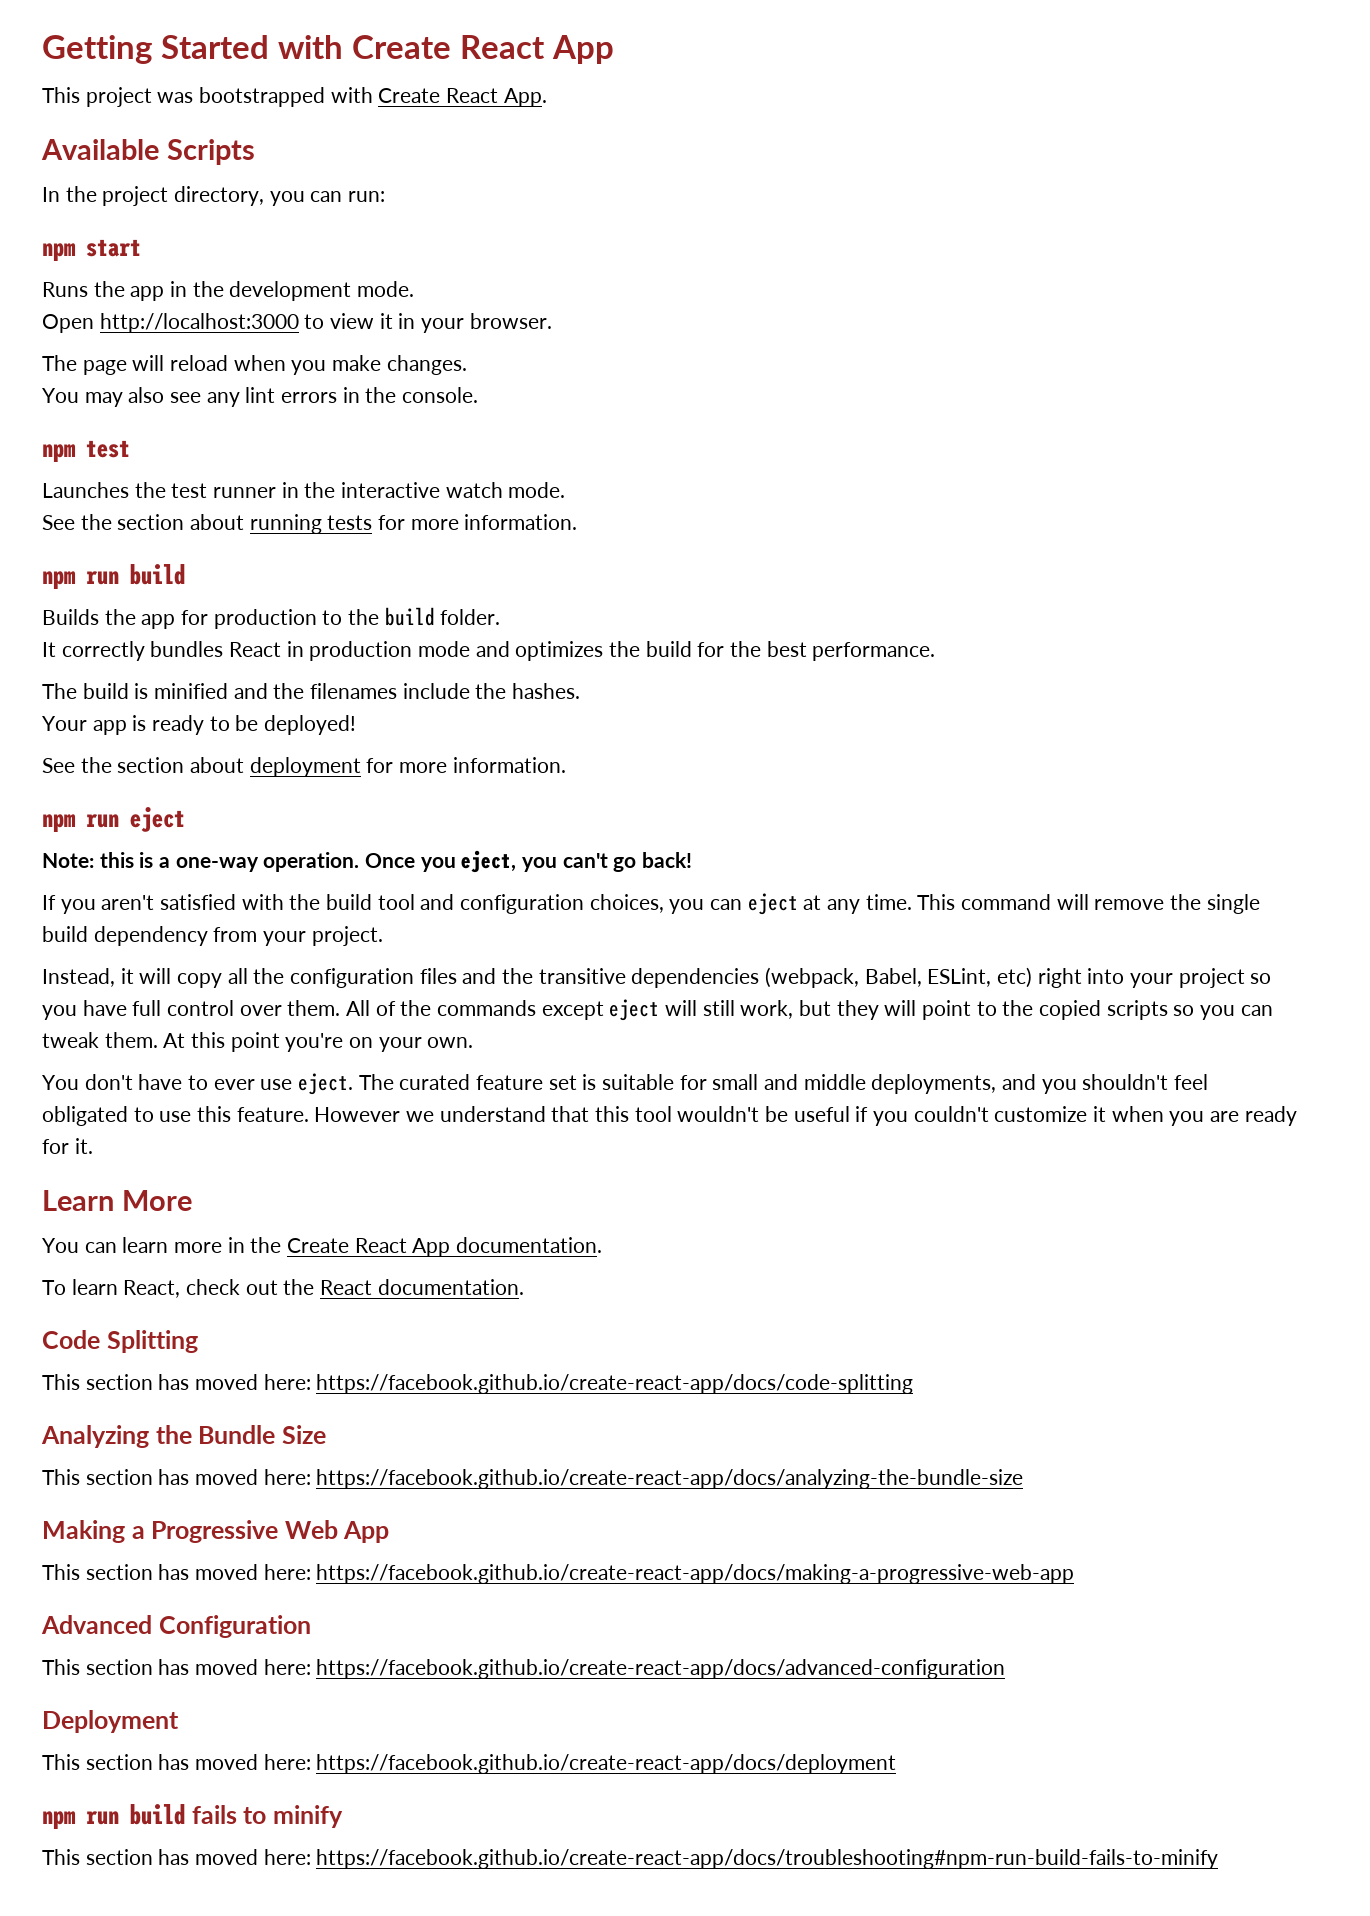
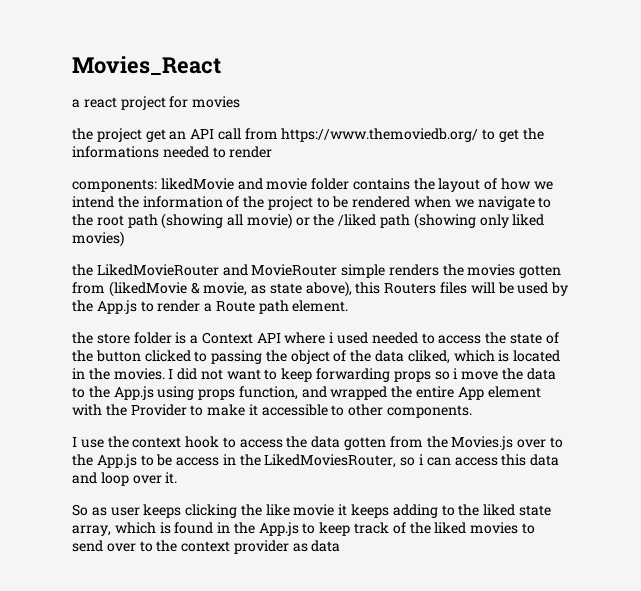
[42,35,614,64] [42,87,547,107] [41,139,255,165] [42,186,386,206] [42,239,141,261] [42,281,415,301] [42,313,552,333] [42,355,467,375] [42,387,479,407] [42,440,130,462] [42,482,566,498] [42,514,578,534] [42,564,185,589] [42,607,501,629] [42,641,936,661] [42,683,581,699] [42,715,357,735] [42,757,566,777] [42,807,185,832] [42,850,693,873] [42,893,1260,915] [42,926,383,946] [42,967,1272,988] [42,999,1273,1021] [42,1032,474,1052] [42,1073,1209,1095] [42,1106,1297,1126] [42,1138,93,1154] [42,1190,192,1211] [42,1237,603,1257] [42,1279,524,1298] [42,1330,198,1353] [42,1374,914,1394] [41,1425,326,1448] [42,1469,1024,1489] [42,1520,390,1543] [42,1564,1075,1584] [41,1615,311,1638] [42,1659,1006,1679] [42,1710,179,1733] [42,1754,897,1774] [42,1804,343,1829] [42,1849,1219,1869] Getting Started with Create React App // This project was bootstrapped with Create React App. // Available Scripts // In the project directory, you can run: // npm start // Runs the app in the development mode. // Open http://localhost:3000 to view it in your browser. // The page will reload when you make changes. // You may also see any lint errors in the console. // npm test // Launches the test runner in the interactive watch mode. // See the section about running tests for more information. // npm run build // Builds the app for production to the build folder. // It correctly bundles React in production mode and optimizes the build for the best performance. // The build is minified and the filenames include the hashes. // Your app is ready to be deployed! // See the section about deployment for more information. // npm run eject // Note: this is a one-way operation. Once you eject, you can't go back! // If you aren't satisfied with the build tool and configuration choices, you can eject at any time. This command will remove the single build dependency from your project. // Instead, it will copy all the configuration files and the transitive dependencies (webpack, Babel, ESLint, etc) right into your project so you have full control over them. All of the commands except eject will still work, but they will point to the copied scripts so you can tweak them. At this point you're on your own. // You don't have to ever use eject. The curated feature set is suitable for small and middle deployments, and you shouldn't feel obligated to use this feature. However we understand that this tool wouldn't be useful if you couldn't customize it when you are ready for it. // Learn More // You can learn more in the Create React App documentation. // To learn React, check out the React documentation. // Code Splitting // This section has moved here: https://facebook.github.io/create-react-app/docs/code-splitting // Analyzing the Bundle Size // This section has moved here: https://facebook.github.io/create-react-app/docs/analyzing-the-bundle-size // Making a Progressive Web App // This section has moved here: https://facebook.github.io/create-react-app/docs/making-a-progressive-web-app // Advanced Configuration // This section has moved here: https://facebook.github.io/create-react-app/docs/advanced-configuration // Deployment // This section has moved here: https://facebook.github.io/create-react-app/docs/deployment // npm run build fails to minify // This section has moved here: https://facebook.github.io/create-react-app/docs/troubleshooting#npm-run-build-fails-to-minify -> [72,56,221,75] [72,96,241,110] [72,128,544,142] [72,146,273,158] [72,178,553,192] [72,196,552,210] [72,213,545,229] [72,231,124,247] [72,264,562,278] [72,281,569,297] [72,300,349,314] [72,332,559,344] [72,350,561,364] [72,368,556,382] [72,386,541,400] [72,404,473,418] [72,436,563,450] [72,454,560,468] [72,472,178,486] [72,504,551,518] [72,522,535,536] [72,540,341,554] Movies_React // a react project for movies // the project get an API call from https://www.themoviedb.org/ to get the informations needed to render // components: likedMovie and movie folder contains the layout of how we intend the information of the project to be rendered when we navigate to the root path (showing all movie) or the /liked path (showing only liked movies) // the LikedMovieRouter and MovieRouter simple renders the movies gotten from (likedMovie & movie, as state above), this Routers files will be used by the App.js to render a Route path element. // the store folder is a Context API where i used needed to access the state of the button clicked to passing the object of the data cliked, which is located in the movies. I did not want to keep forwarding props so i move the data to the App.js using props function, and wrapped the entire App element with the Provider to make it accessible to other components. // I use the context hook to access the data gotten from the Movies.js over to the App.js to be access in the LikedMoviesRouter, so i can access this data and loop over it. // So as user keeps clicking the like movie it keeps adding to the liked state array, which is found in the App.js to keep track of the liked movies to send over to the context provider as data

